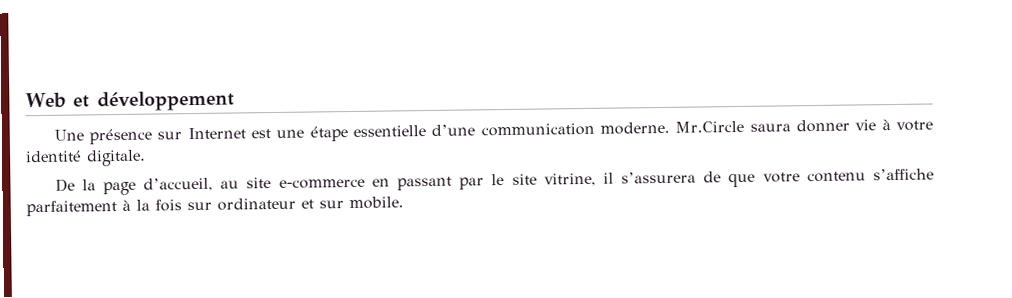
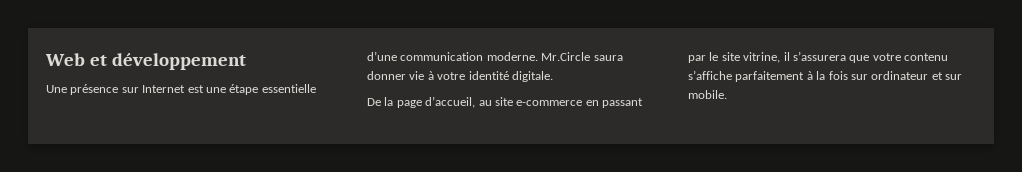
[703,171,722,183] de -> (846, 56) none

